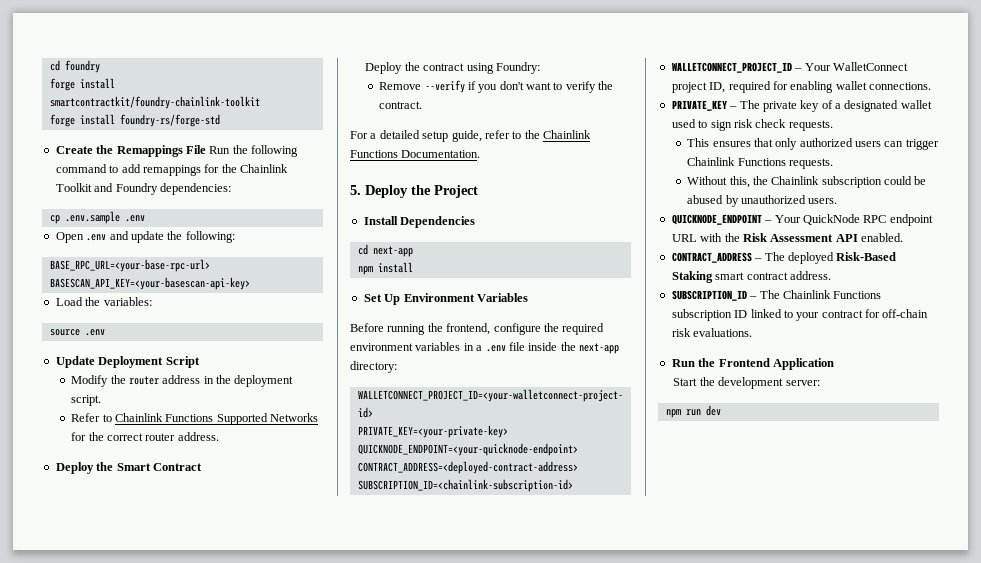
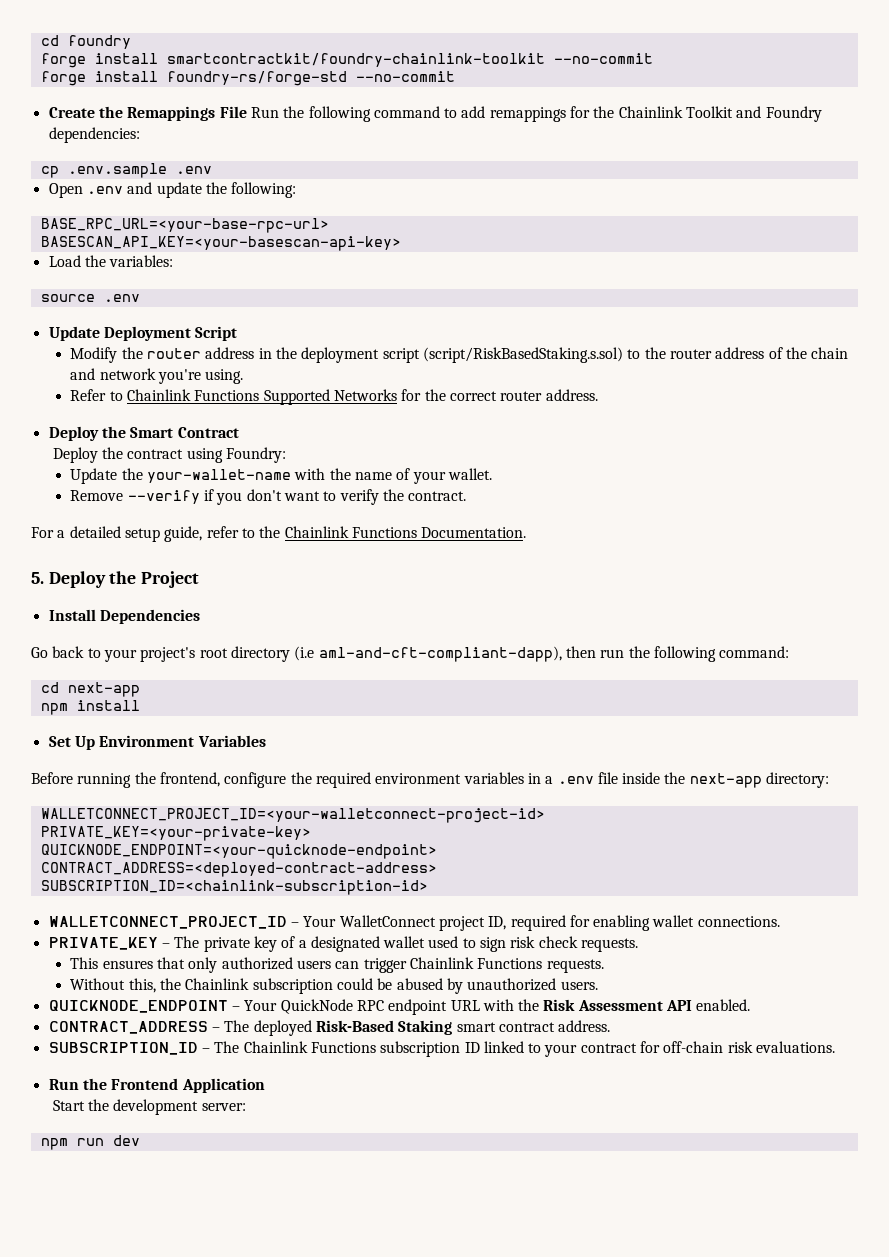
(260, 102) none -> [553,53,653,64] --no-commit
(220, 120) none -> [355,71,455,82] --no-commit
[71,395,102,406] script. -> [382,347,849,363] [70,368,244,384] script (script/RiskBasedStaking.s.sol) to the router address of the chain and network you're using.
(540, 68) none -> [70,468,492,484] // Update the your-wallet-name with the name of your wallet.
(476, 222) none -> [31,646,790,662] // Go back to your project's root directory (i.e aml-and-cft-compliant-dapp), then run the following command:

